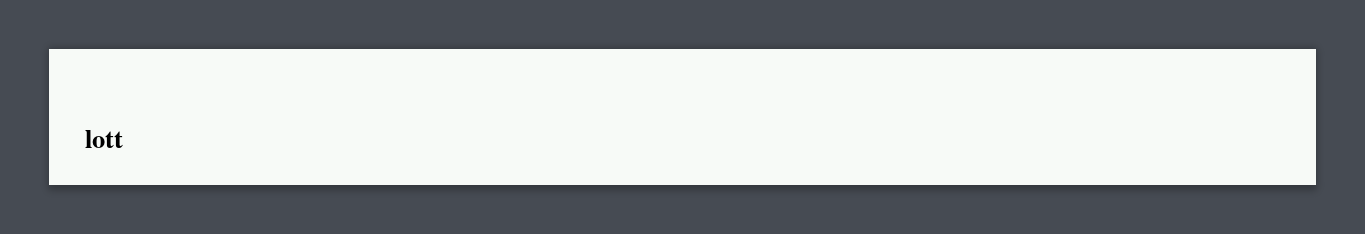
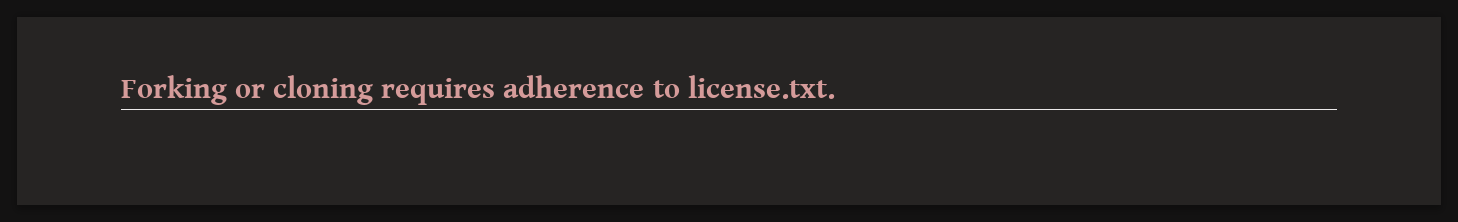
[85,130,123,148] lott -> [121,75,835,105] Forking or cloning requires adherence to license.txt.

